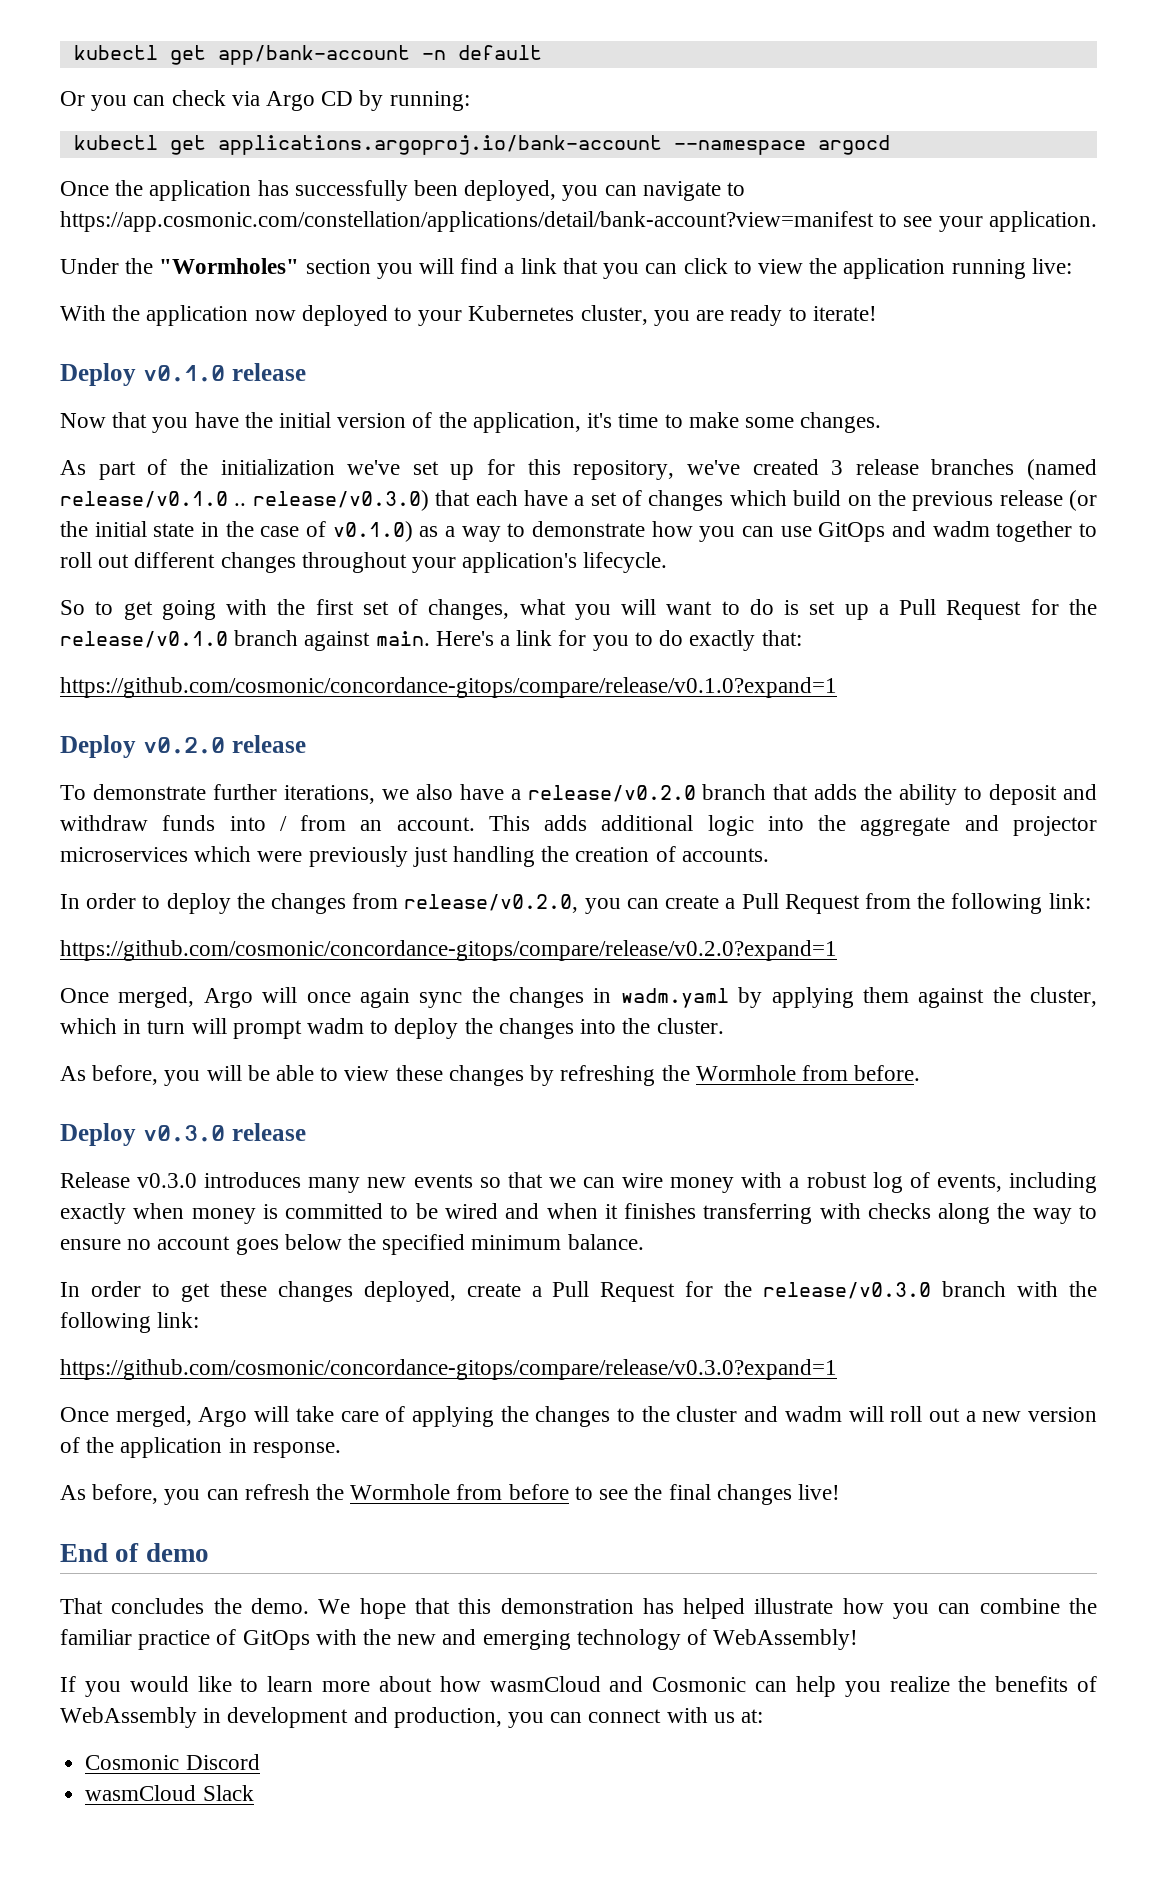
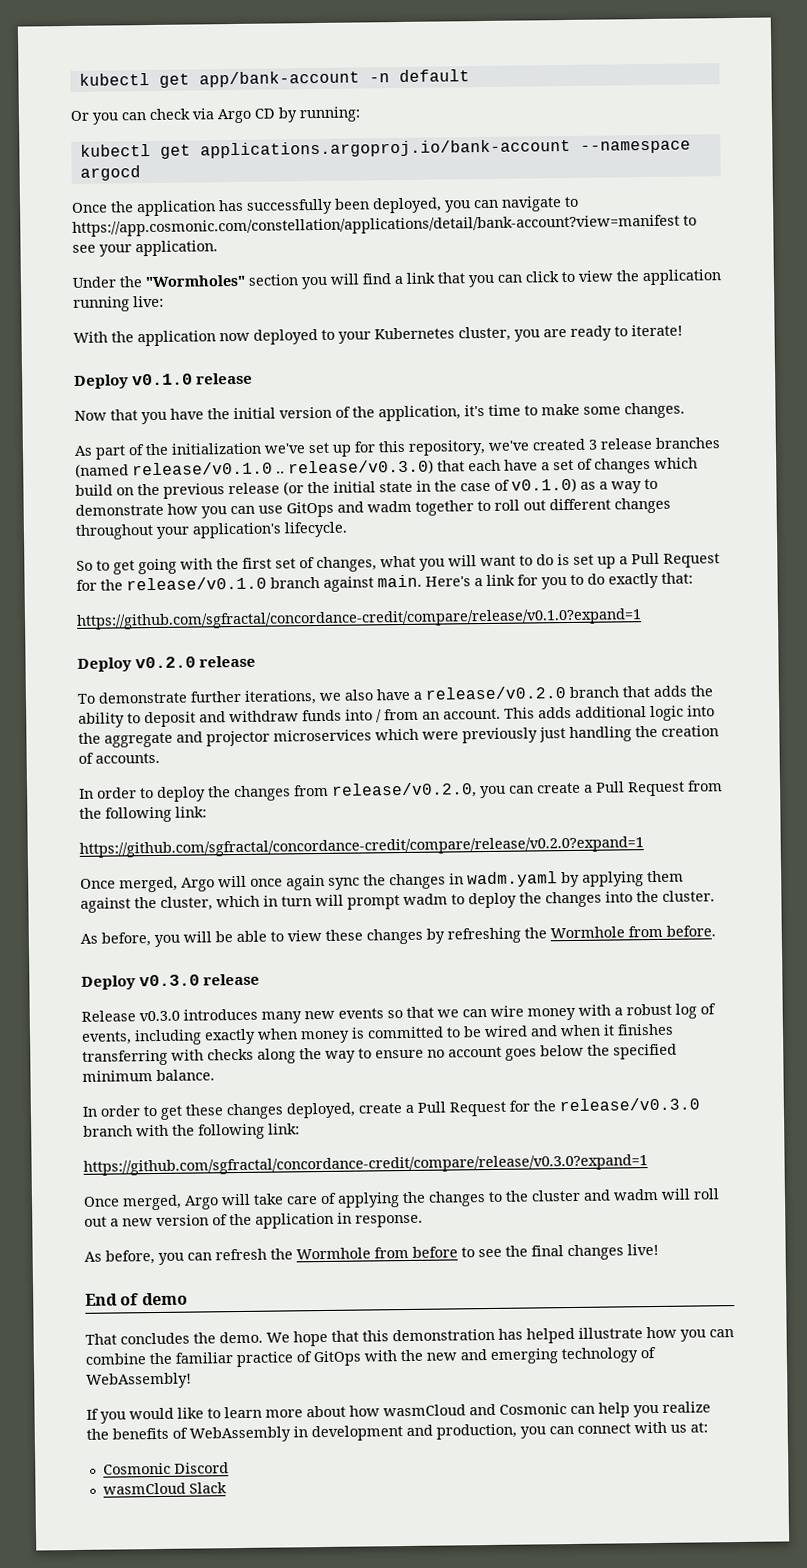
[60,677,837,698] https://github.com/cosmonic/concordance-gitops/compare/release/v0.1.0?expand=1 -> [76,608,642,630] https://github.com/sgfractal/concordance-credit/compare/release/v0.1.0?expand=1
[60,940,837,961] https://github.com/cosmonic/concordance-gitops/compare/release/v0.2.0?expand=1 -> [79,836,644,858] https://github.com/sgfractal/concordance-credit/compare/release/v0.2.0?expand=1
[60,1359,837,1380] https://github.com/cosmonic/concordance-gitops/compare/release/v0.3.0?expand=1 -> [83,1154,648,1176] https://github.com/sgfractal/concordance-credit/compare/release/v0.3.0?expand=1

